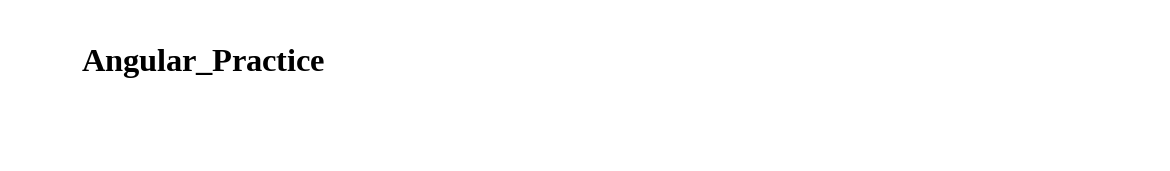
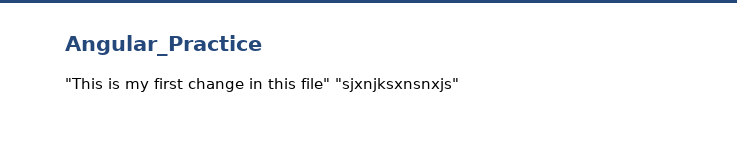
(324, 63) none -> [65,78,459,92] // "This is my first change in this file" "sjxnjksxnsnxjs"

